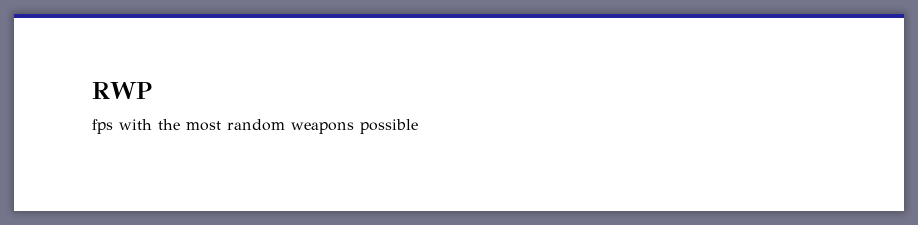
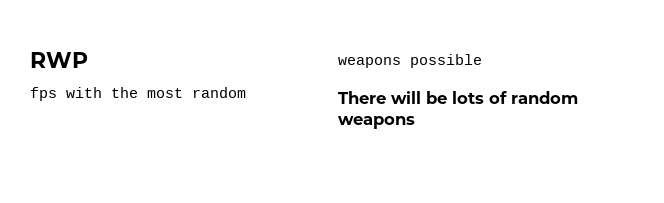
(418, 126) none -> [338,91,578,104] [338,116,415,129] // There will be lots of random weapons

